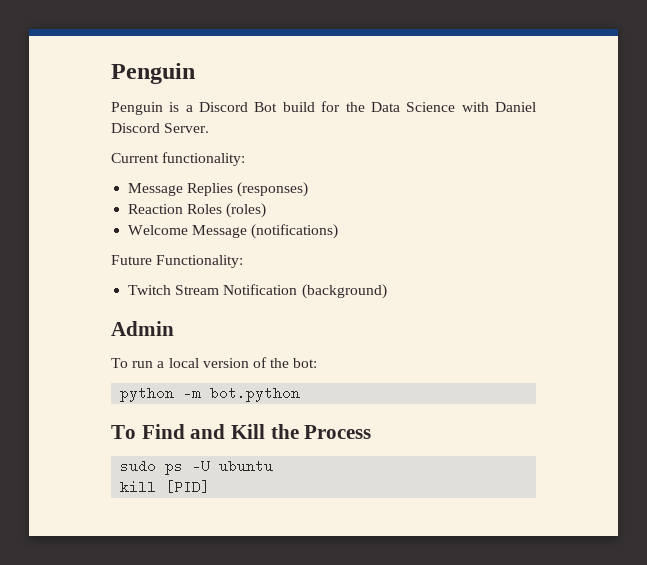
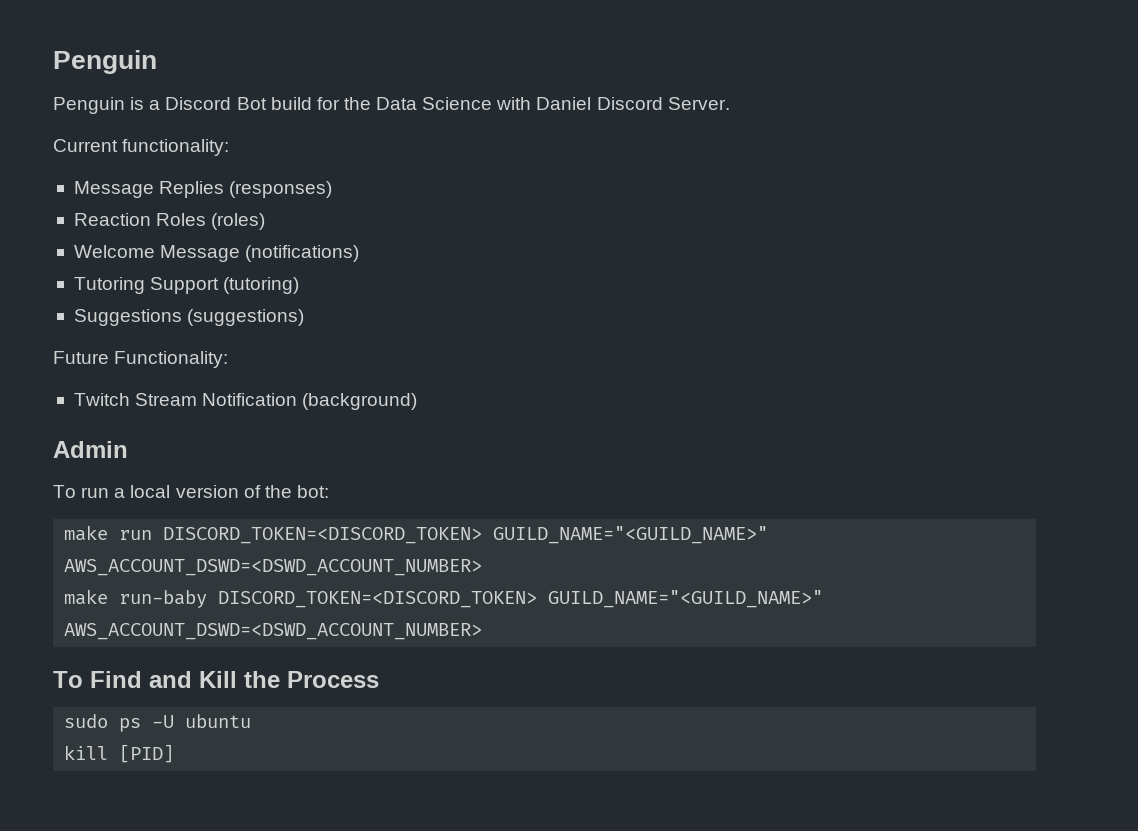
(339, 231) none -> [73,277,300,294] [73,309,305,326] // Tutoring Support (tutoring) // Suggestions (suggestions)
[120,386,301,402] python -m bot.python -> [64,525,769,544] [64,559,483,576] [64,589,824,608] [64,623,483,640] make run DISCORD_TOKEN=<DISCORD_TOKEN> GUILD_NAME="<GUILD_NAME>" AWS_ACCOUNT_DSWD=<DSWD_ACCOUNT_NUMBER> // make run-baby DISCORD_TOKEN=<DISCORD_TOKEN> GUILD_NAME="<GUILD_NAME>" AWS_ACCOUNT_DSWD=<DSWD_ACCOUNT_NUMBER>

